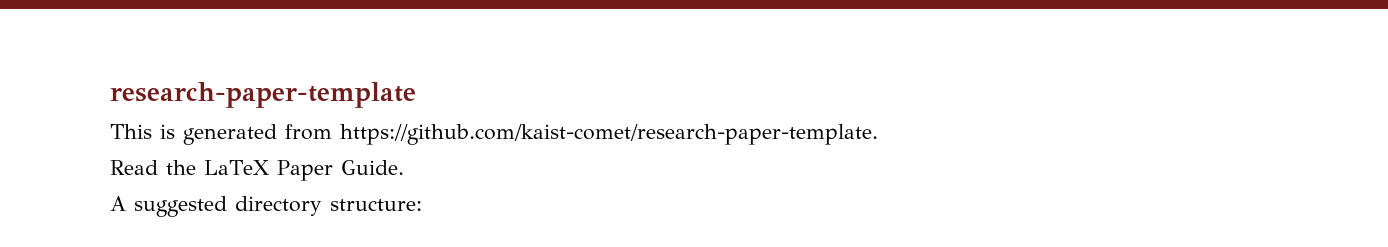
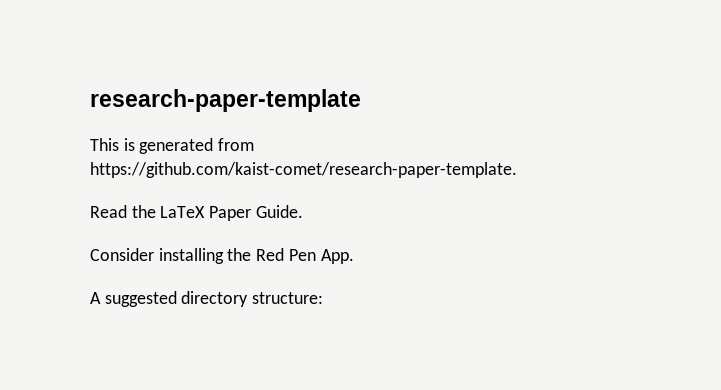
(404, 167) none -> [90,248,354,264] // Consider installing the Red Pen App.

